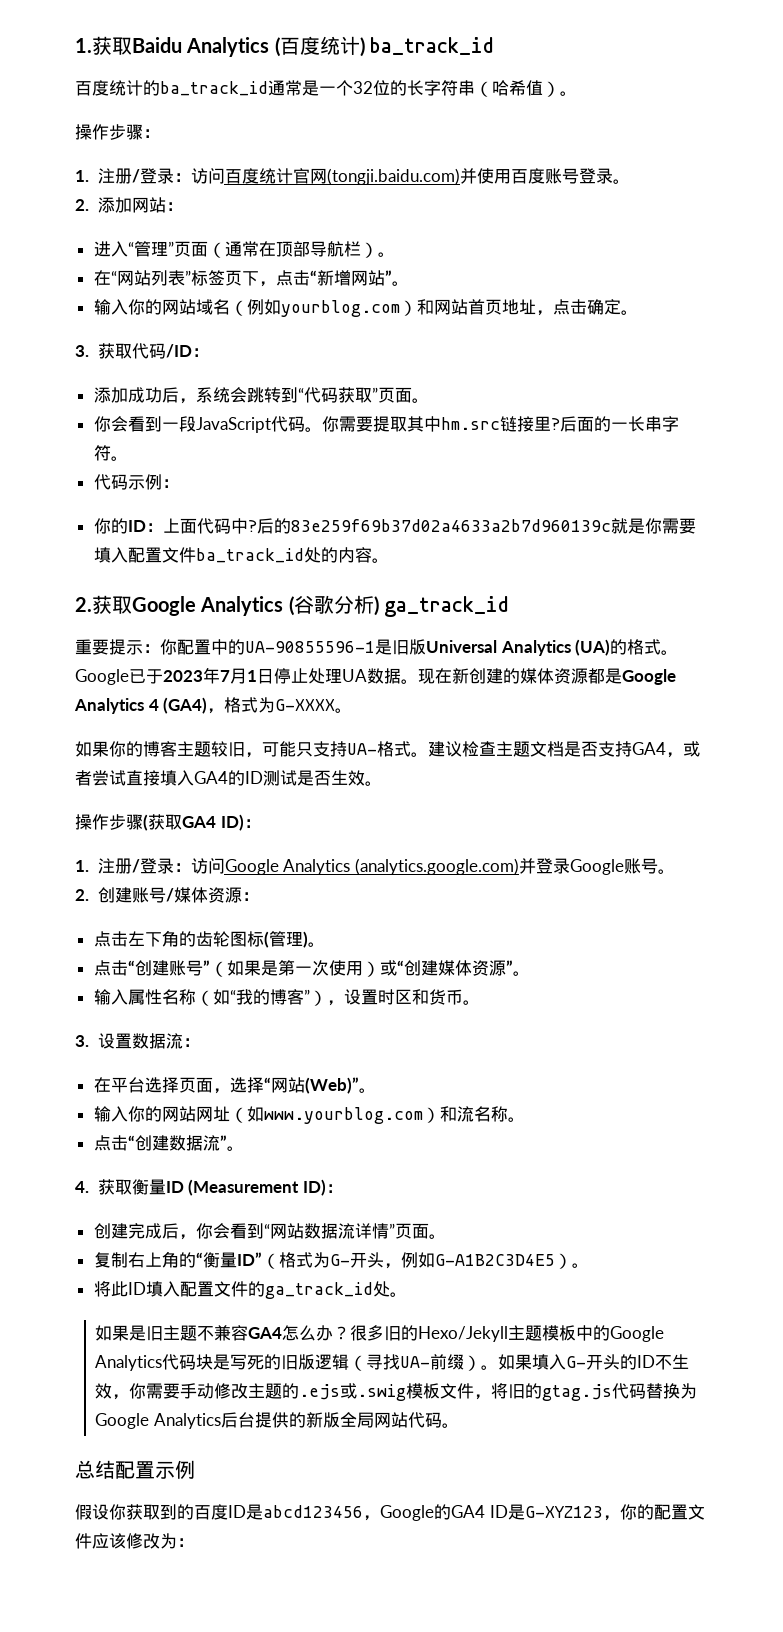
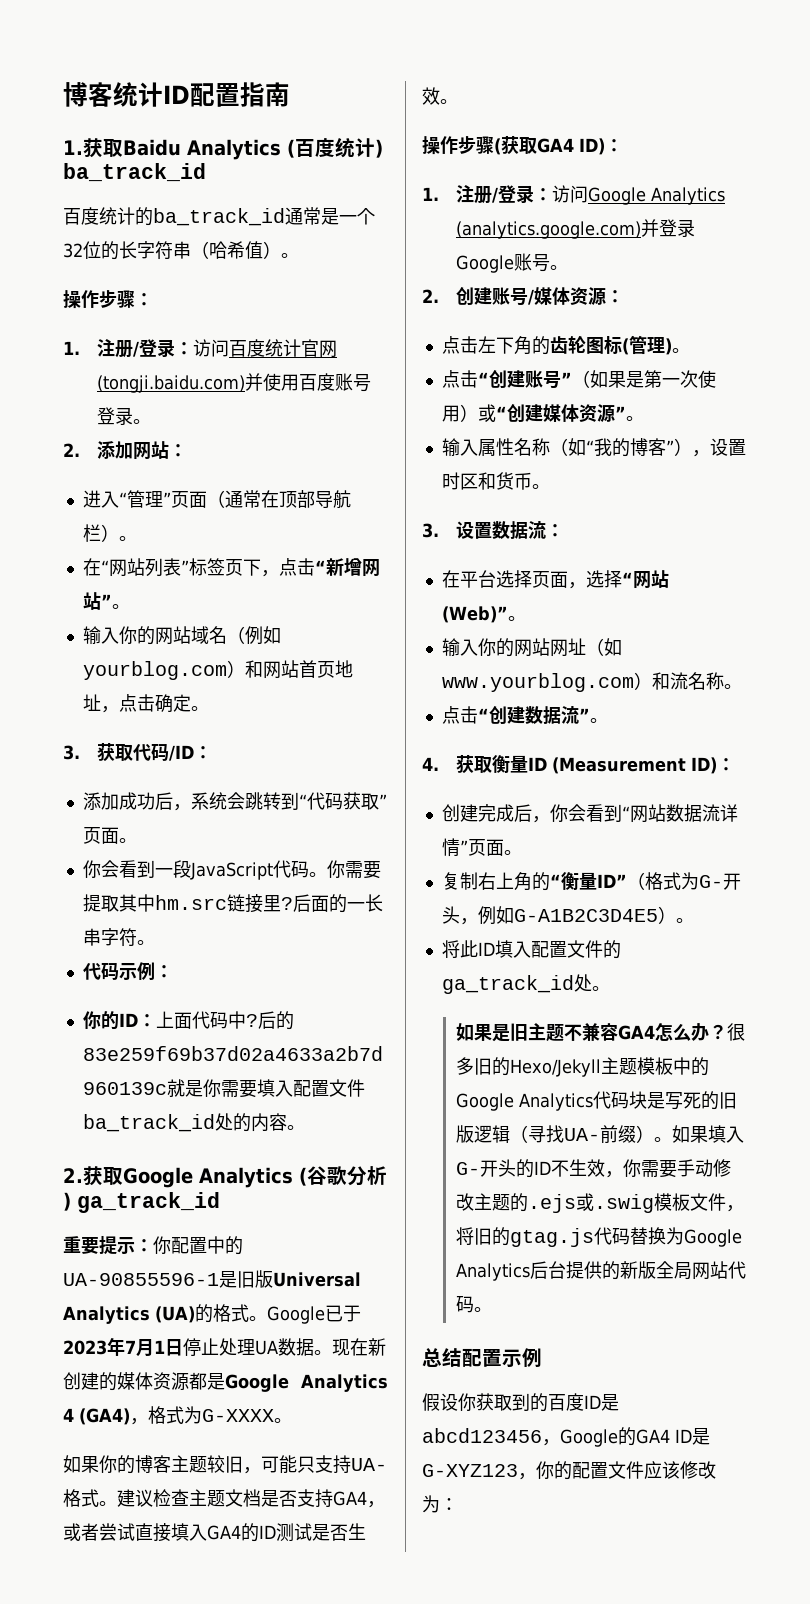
(75, 45) none -> [63,82,290,107] 博客统计ID配置指南 //

